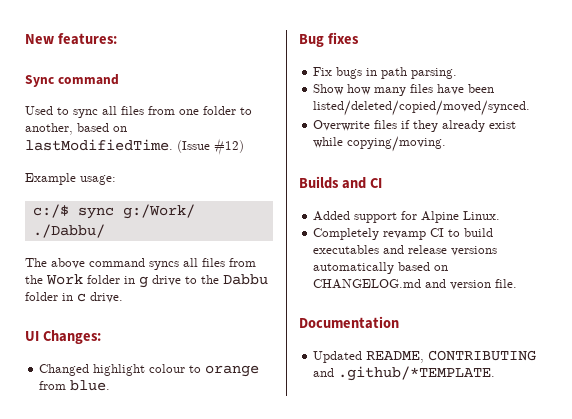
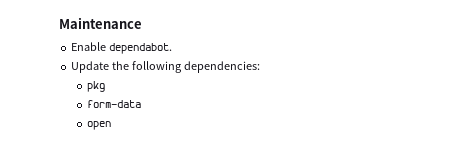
[25,33,117,45] [25,74,119,87] [25,106,252,118] [25,123,127,135] [25,138,244,155] [25,173,116,185] [32,204,195,219] [32,224,105,238] [25,258,256,270] [25,274,268,288] [25,292,123,303] [25,330,101,344] [39,364,260,377] [39,380,111,391] [299,32,359,47] [313,67,458,79] [313,84,495,96] [313,100,531,116] [313,120,517,132] [313,136,447,152] [299,176,382,189] [313,211,501,223] [313,228,494,240] [313,245,498,256] [313,262,449,274] [313,279,518,290] [299,316,399,329] [313,350,537,363] [313,366,496,381] New features: // Sync command // Used to sync all files from one folder to another, based on lastModifiedTime. (Issue #12) // Example usage: // c:/$ sync g:/Work/ ./Dabbu/ // The above command syncs all files from the Work folder in g drive to the Dabbu folder in c drive. // UI Changes: // Changed highlight colour to orange from blue. // Bug fixes // Fix bugs in path parsing. // Show how many files have been listed/deleted/copied/moved/synced. // Overwrite files if they already exist while copying/moving. // Builds and CI // Added support for Alpine Linux. // Completely revamp CI to build executables and release versions automatically based on CHANGELOG.md and version file. // Documentation // Updated README, CONTRIBUTING and .github/*TEMPLATE. -> [59,17,142,29] [71,42,173,54] [71,61,261,73] [86,81,105,92] [86,100,141,108] [86,121,111,130] Maintenance // Enable dependabot. // Update the following dependencies: // pkg // form-data // open

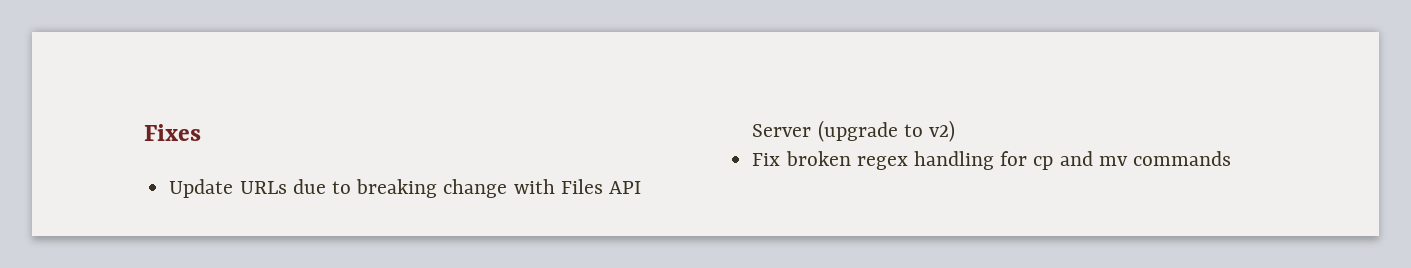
[59,17,142,29] [71,42,173,54] [71,61,261,73] [86,81,105,92] [86,100,141,108] [86,121,111,130] Maintenance // Enable dependabot. // Update the following dependencies: // pkg // form-data // open -> [144,124,201,141] [169,179,641,198] [752,120,955,142] [752,151,1231,170] Fixes // Update URLs due to breaking change with Files API Server (upgrade to v2) // Fix broken regex handling for cp and mv commands

